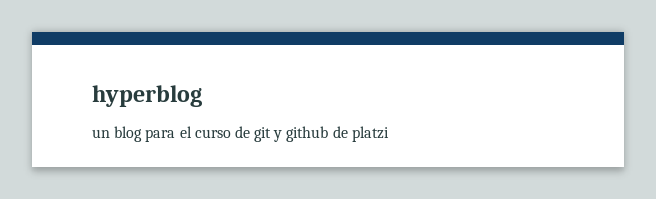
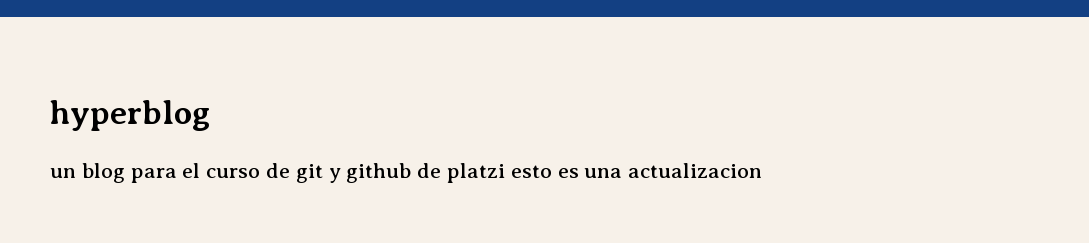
(389, 134) none -> [510,163,763,178] esto es una actualizacion

